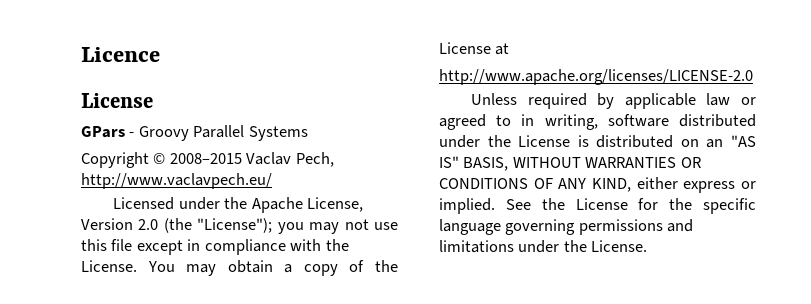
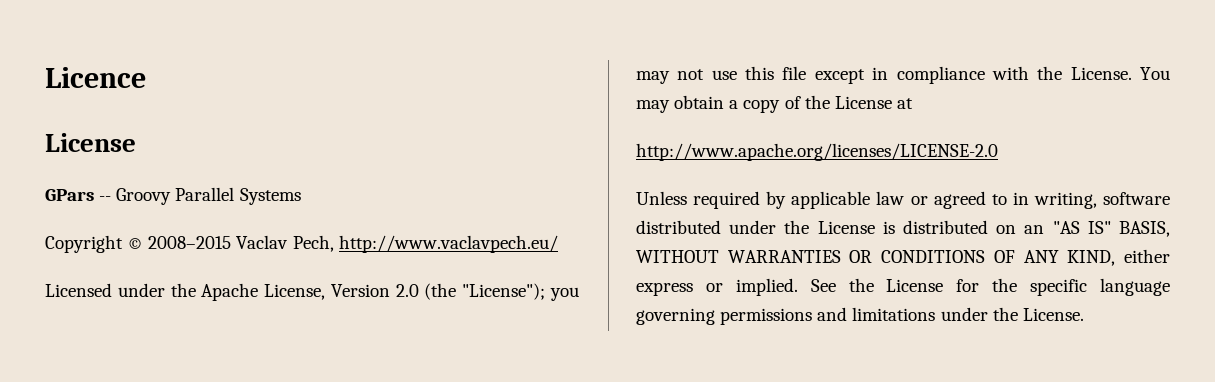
[129,132,135,137] - -> [99,196,112,201] --

